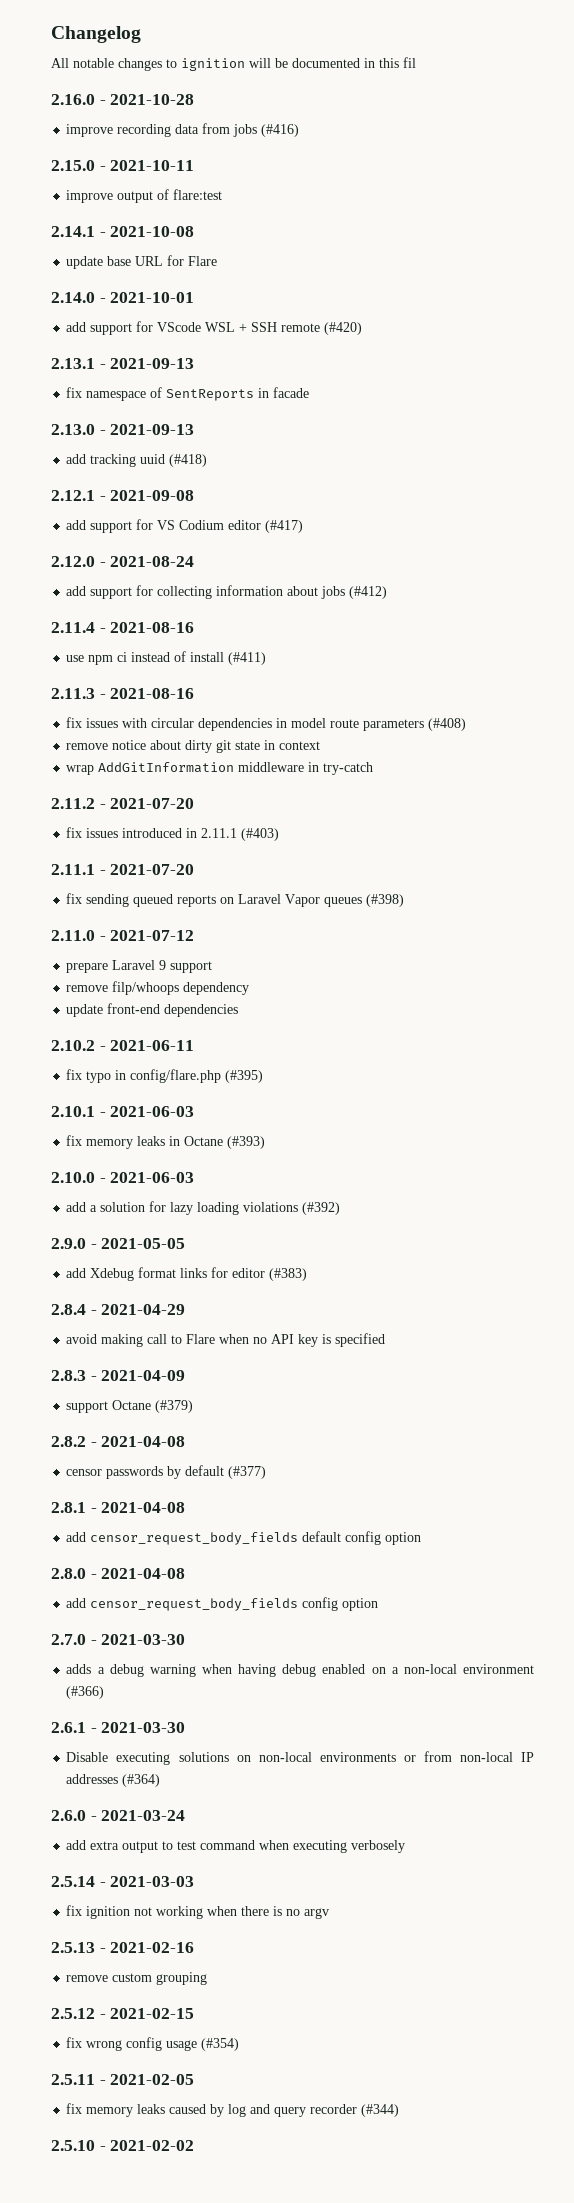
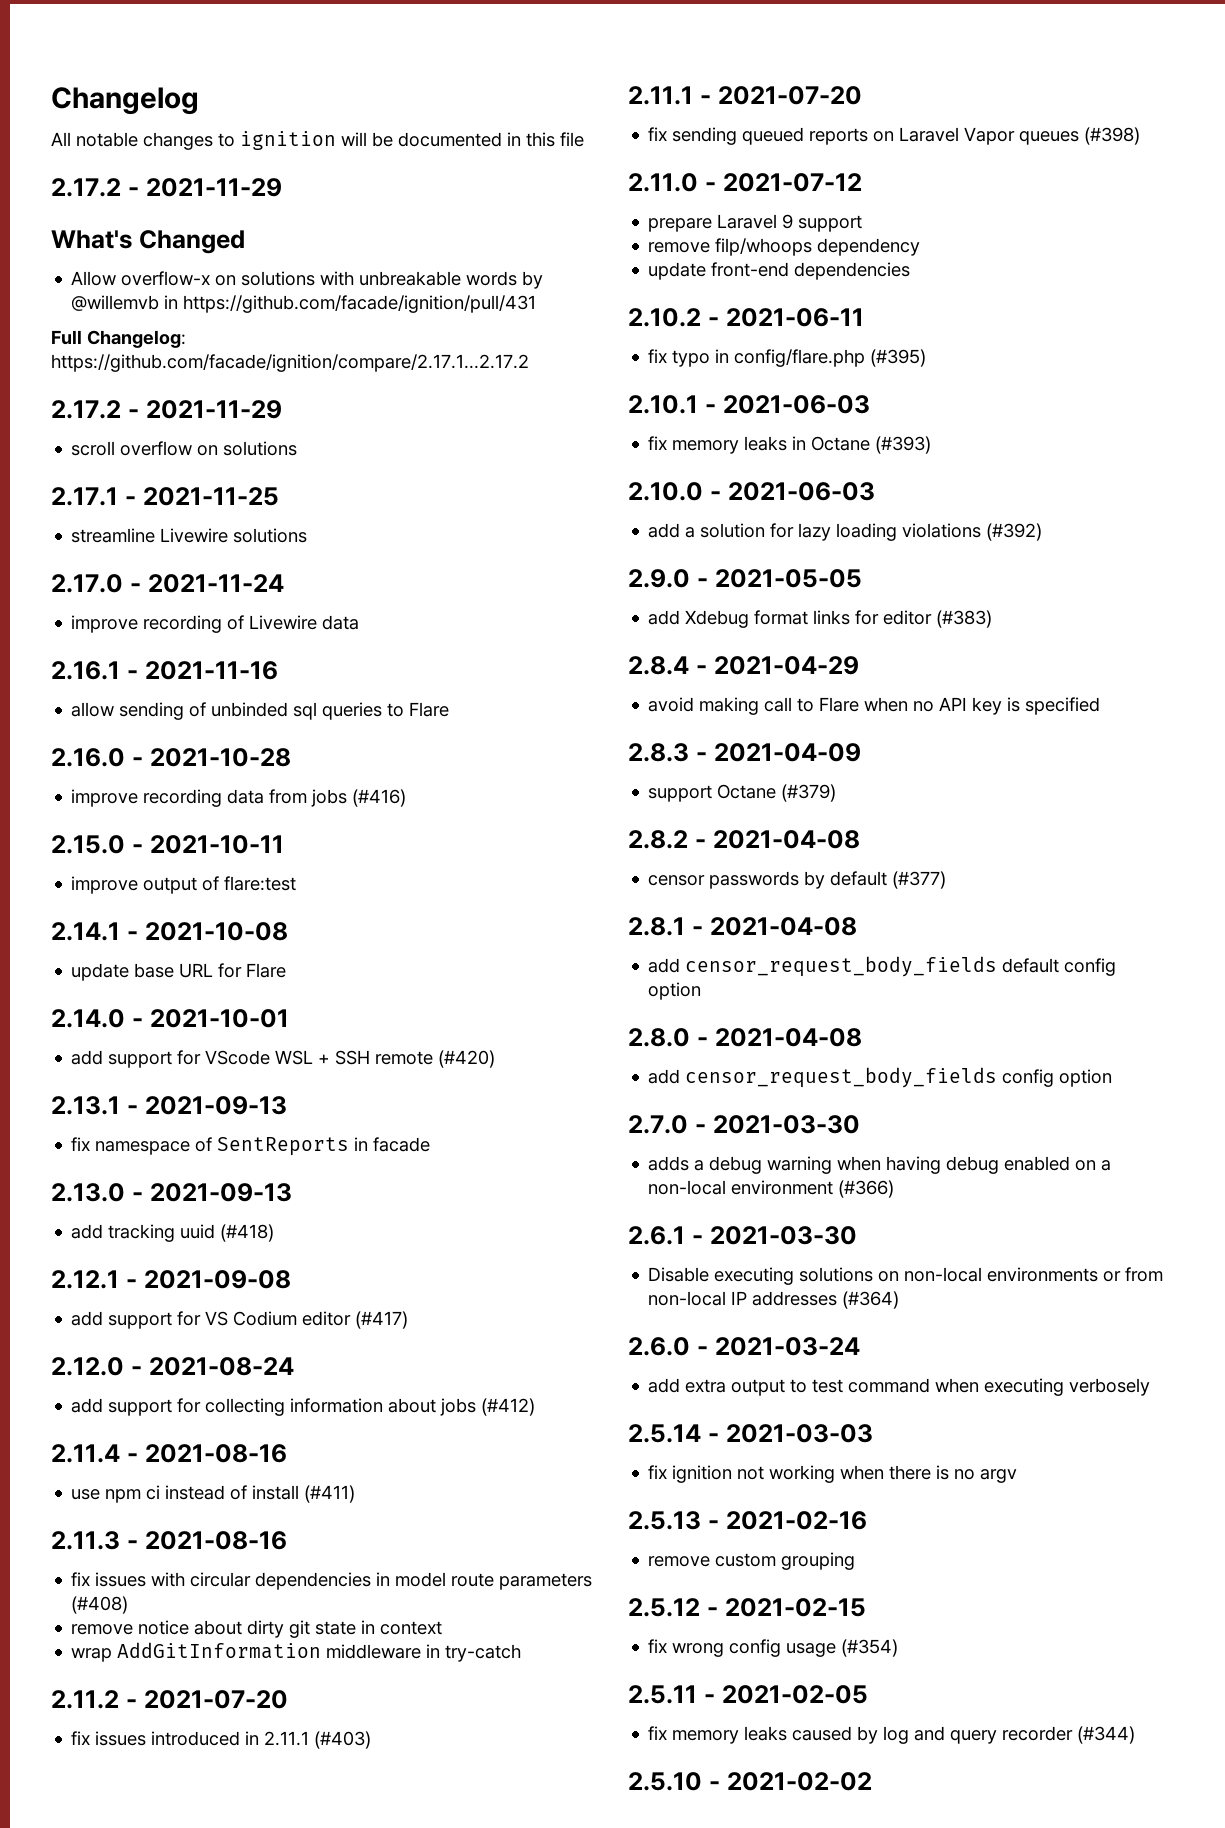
[403,57,416,68] fil -> [560,132,584,147] [51,178,282,197] [51,230,245,254] [71,271,544,289] [71,295,537,313] [51,330,186,348] [51,354,529,372] [51,400,282,419] [71,441,298,456] [51,487,279,506] [71,528,308,543] [51,574,284,593] [71,615,360,633] [51,661,278,680] [71,702,450,720] file // 2.17.2 - 2021-11-29 // What's Changed // Allow overflow-x on solutions with unbreakable words by @willemvb in https://github.com/facade/ignition/pull/431 // Full Changelog: https://github.com/facade/ignition/compare/2.17.1...2.17.2 // 2.17.2 - 2021-11-29 // scroll overflow on solutions // 2.17.1 - 2021-11-25 // streamline Livewire solutions // 2.17.0 - 2021-11-24 // improve recording of Livewire data // 2.16.1 - 2021-11-16 // allow sending of unbinded sql queries to Flare

